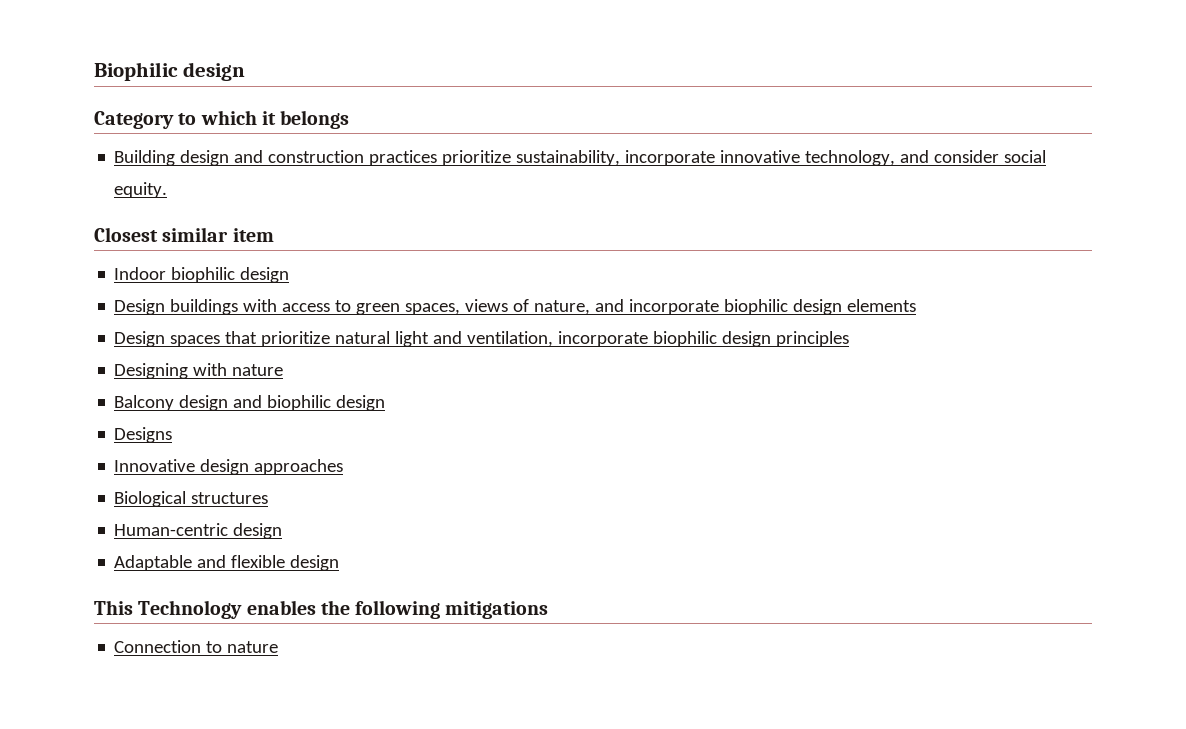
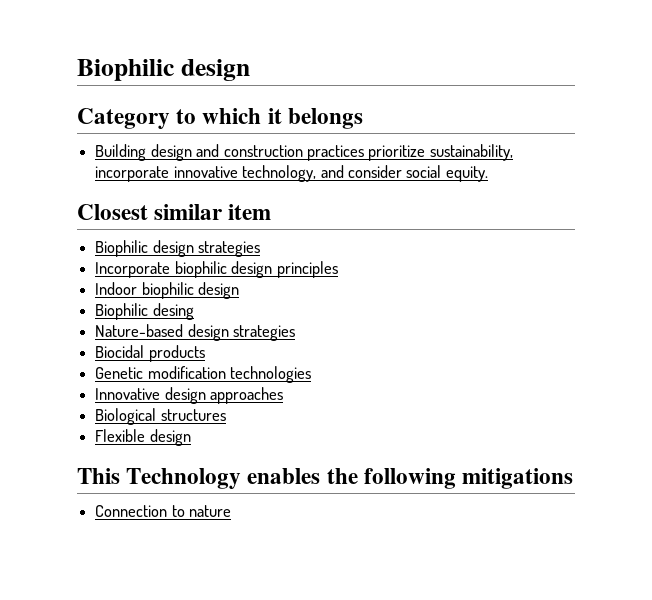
[114,267,290,283] [114,299,917,315] [114,331,850,347] [114,363,284,379] [114,395,386,411] [114,427,173,443] Indoor biophilic design // Design buildings with access to green spaces, views of nature, and incorporate biophilic design elements // Design spaces that prioritize natural light and ventilation, incorporate biophilic design principles // Designing with nature // Balcony design and biophilic design // Designs -> [95,240,261,257] [95,261,338,278] [95,282,240,299] [95,303,194,320] [95,324,296,341] [95,345,205,362] [95,366,312,383] Biophilic design strategies // Incorporate biophilic design principles // Indoor biophilic design // Biophilic desing // Nature-based design strategies // Biocidal products // Genetic modification technologies
[114,523,283,539] [114,555,286,571] Human-centric design // Adaptable and flexible -> [95,429,146,442] Flexible

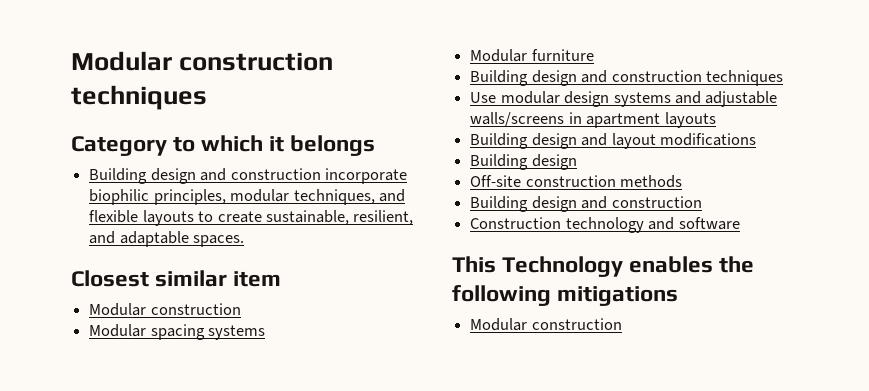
[77,59,250,81] Biophilic design -> [71,51,334,71] [71,85,207,110] Modular construction techniques
[306,144,513,161] [95,165,488,182] [77,204,272,220] [95,240,261,257] [95,261,338,278] [95,282,240,299] [95,303,194,320] [95,324,296,341] [95,345,205,362] [95,366,312,383] [95,387,284,404] [95,408,226,425] [95,429,191,446] practices prioritize sustainability, incorporate innovative technology, and consider social equity. // Closest similar item // Biophilic design strategies // Incorporate biophilic design principles // Indoor biophilic design // Biophilic desing // Nature-based design strategies // Biocidal products // Genetic modification technologies // Innovative design approaches // Biological structures // Flexible design -> [324,168,407,184] [89,189,405,205] [89,210,414,226] [89,231,245,247] [71,270,282,287] [89,303,241,316] [89,324,266,340] [470,49,594,62] [470,70,783,86] [470,91,778,107] [470,112,716,128] [470,133,756,149] [470,154,577,170] [470,175,683,188] [470,196,702,212] [470,217,740,233] incorporate biophilic principles, modular techniques, and flexible layouts to create sustainable, resilient, and adaptable spaces. // Closest similar item // Modular construction // Modular spacing systems // Modular furniture // Building design and construction techniques // Use modular design systems and adjustable walls/screens in apartment layouts // Building design and layout modifications // Building design // Off-site construction methods // Building design and construction // Construction technology and software
[95,505,232,517] Connection to nature -> [470,318,622,331] Modular construction

